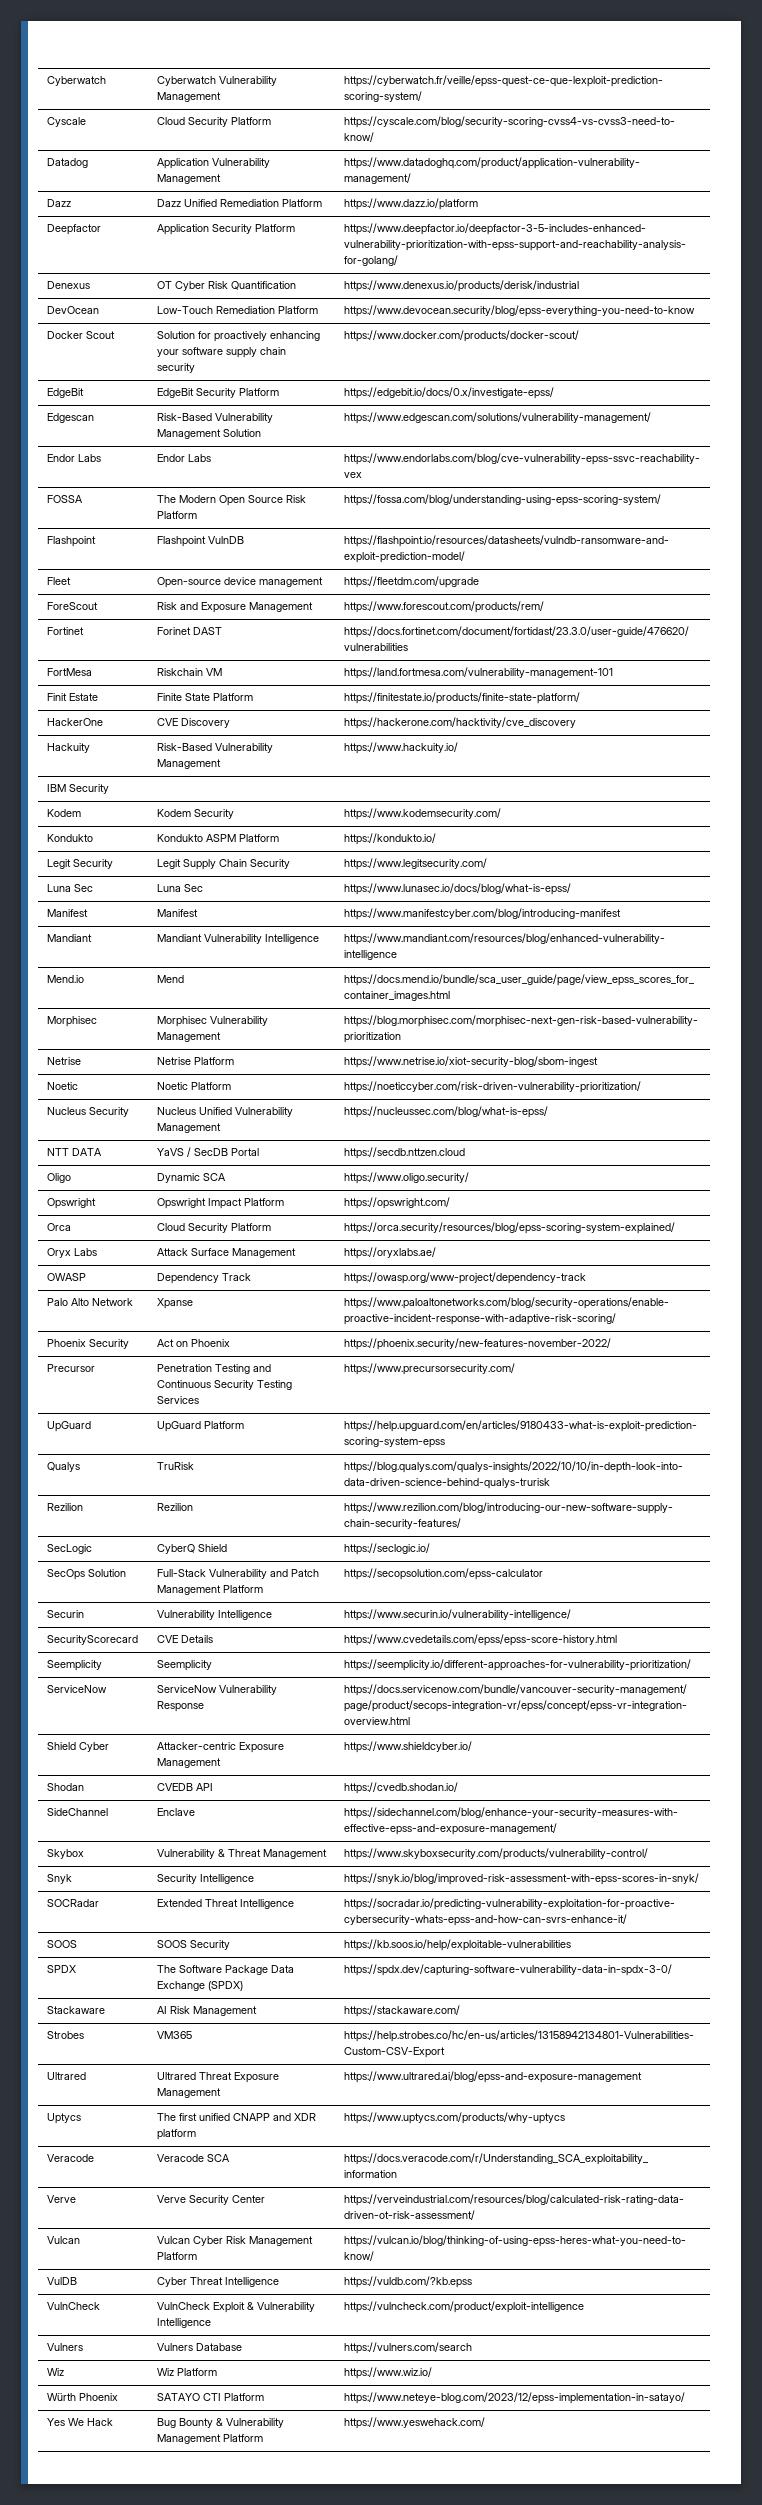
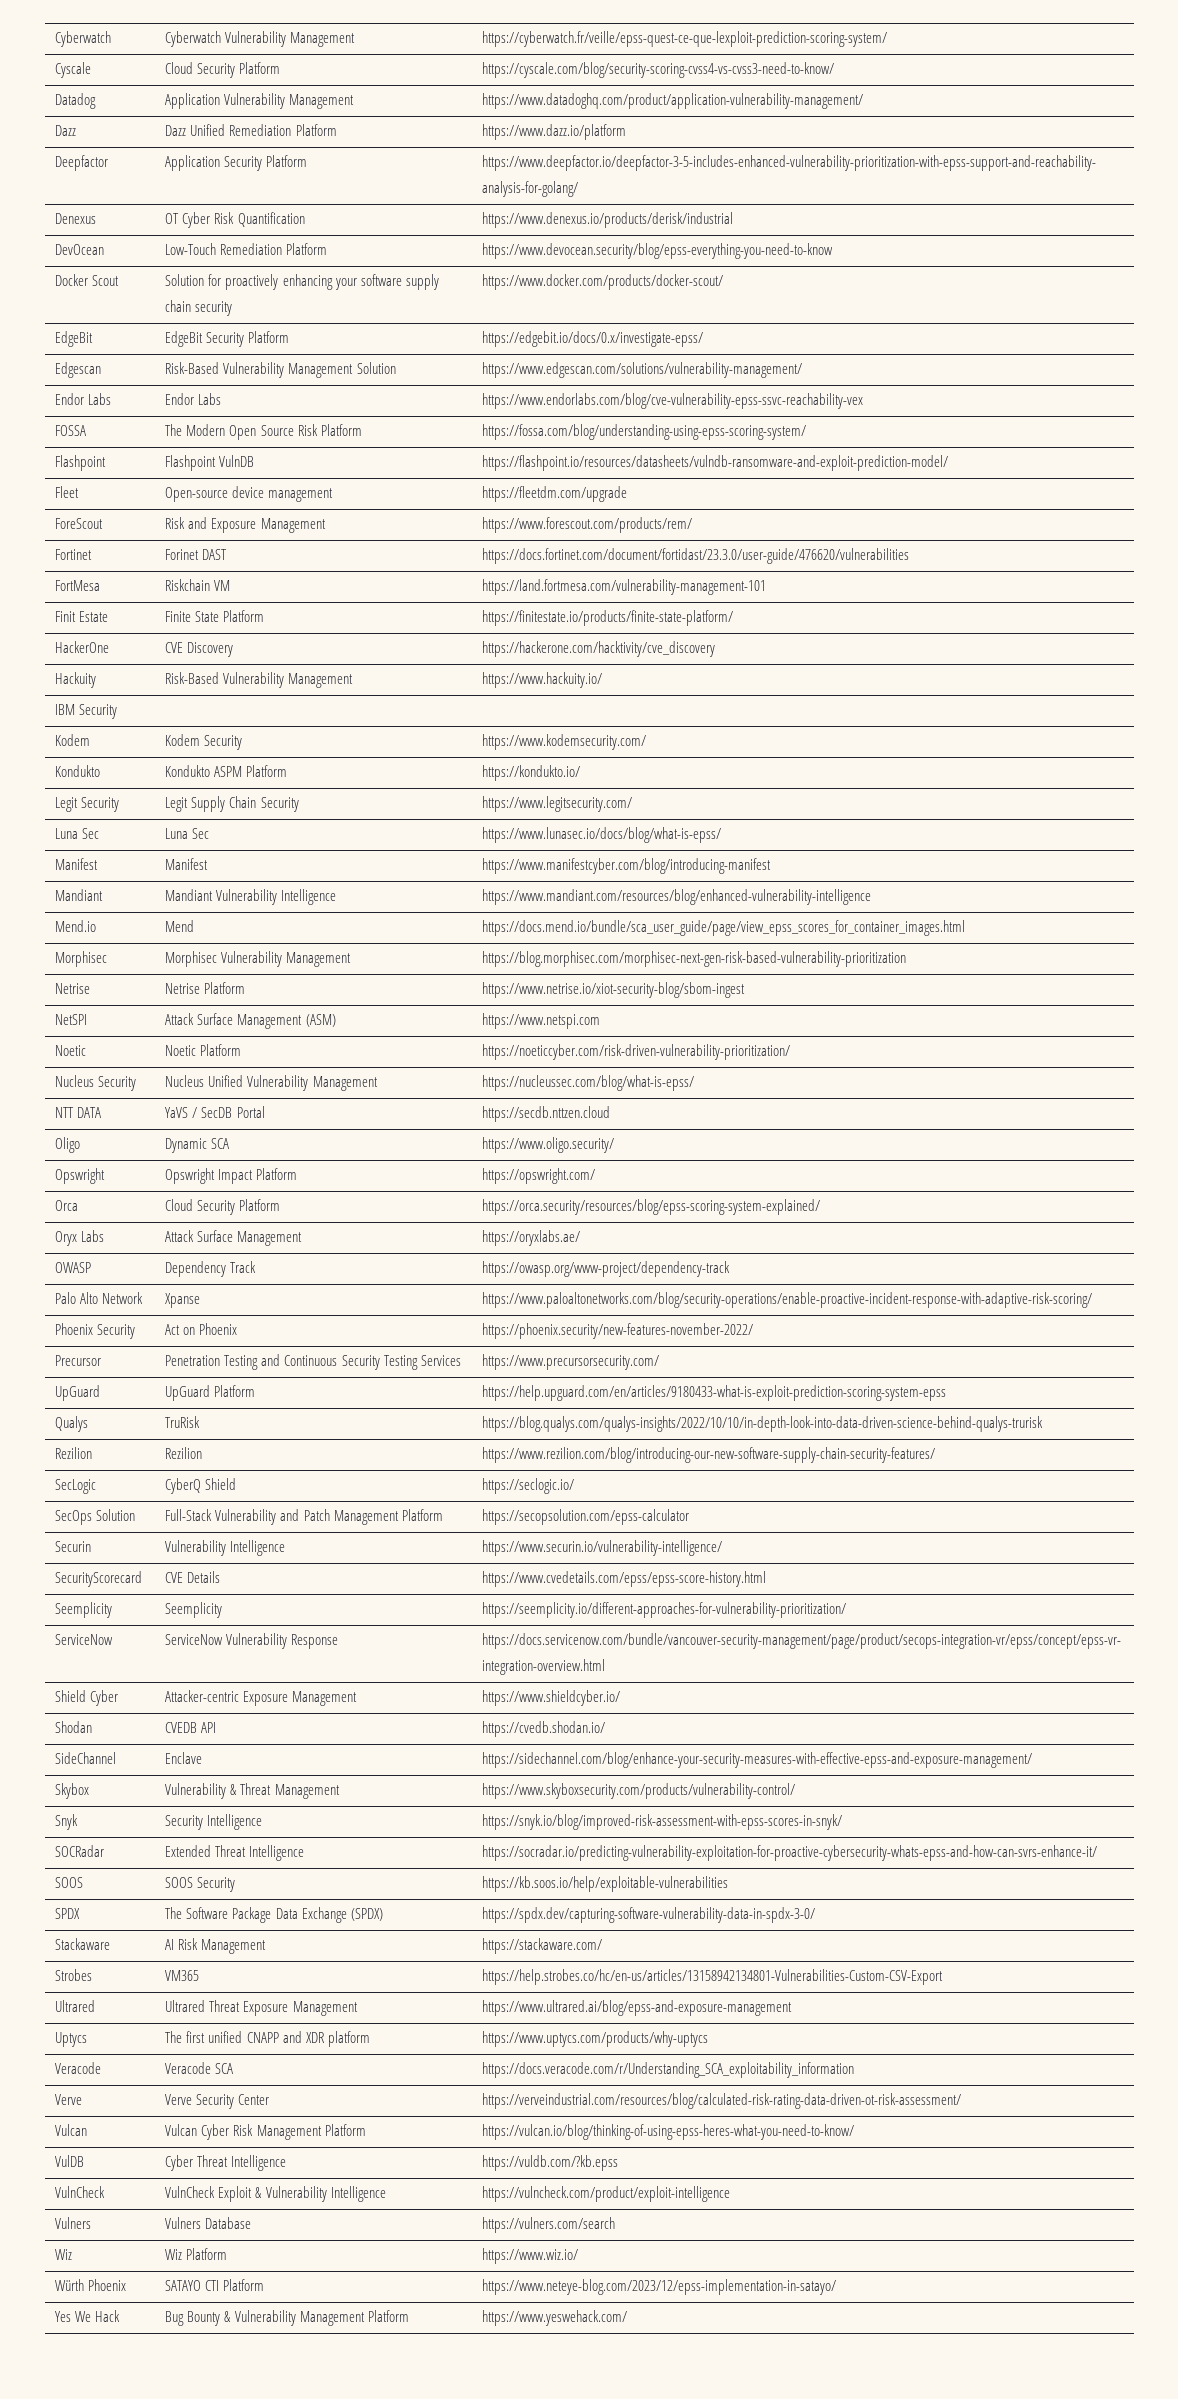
(599, 1062) none -> [55,1014,88,1025] [165,1013,336,1029] [482,1013,601,1029] // NetSPI | Attack Surface Management (ASM) | https://www.netspi.com

